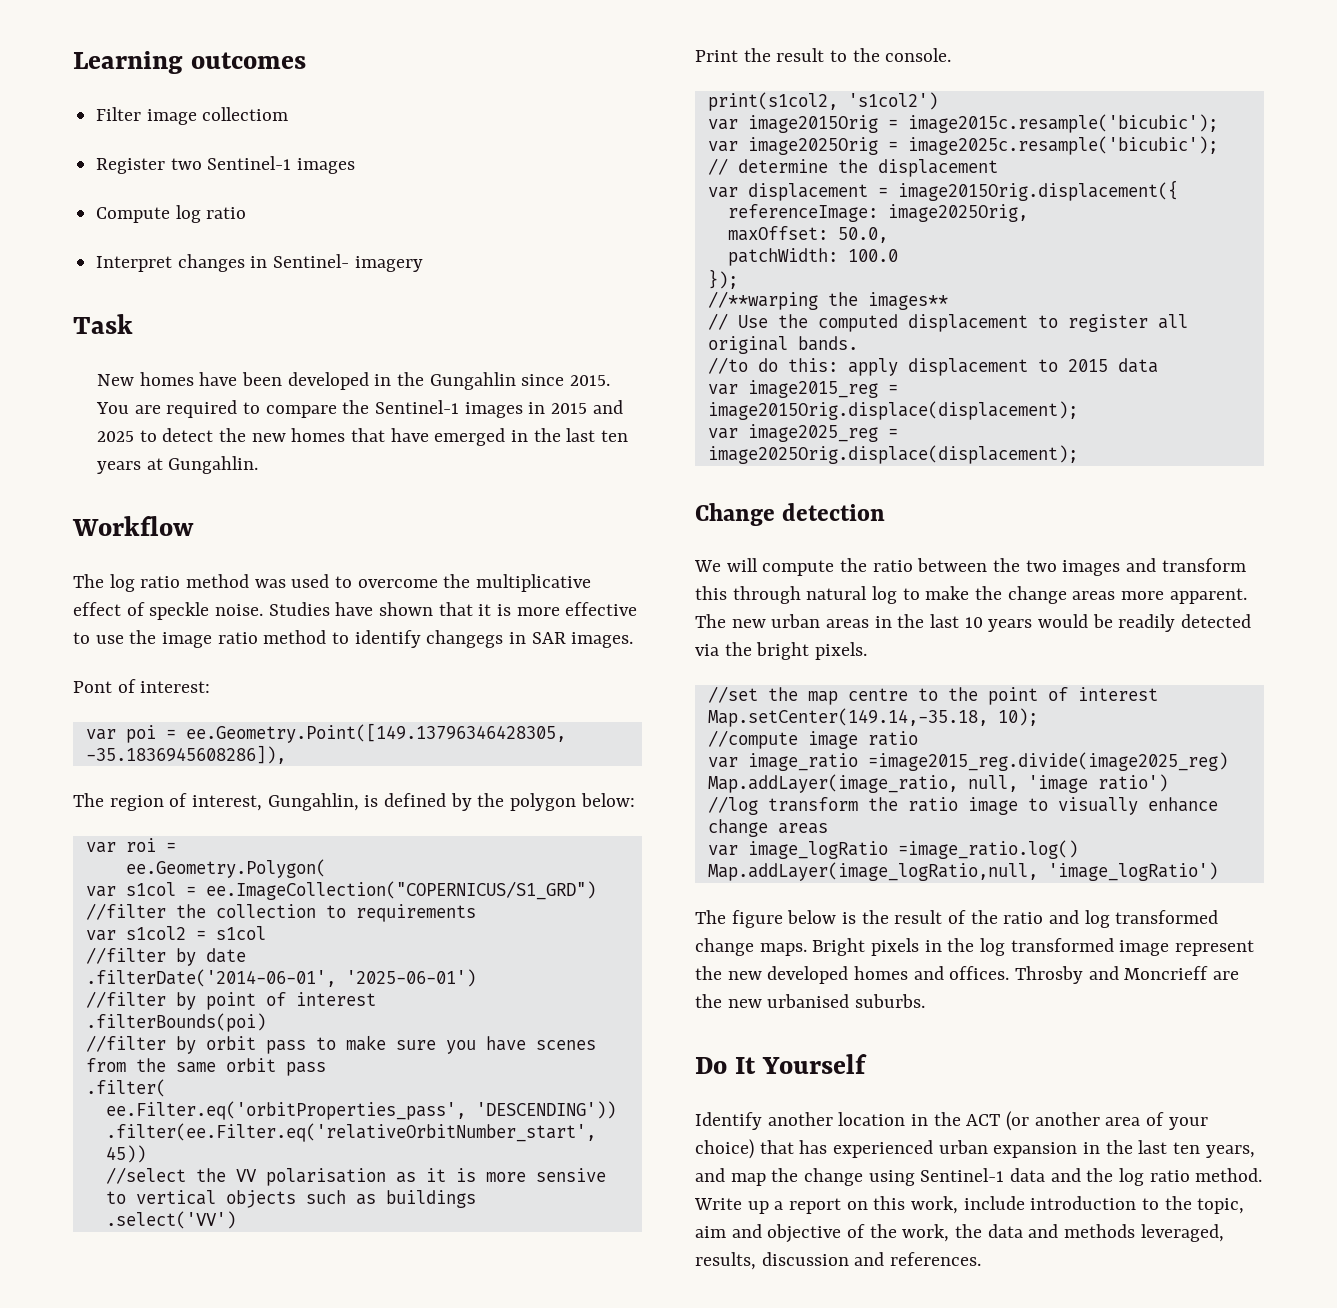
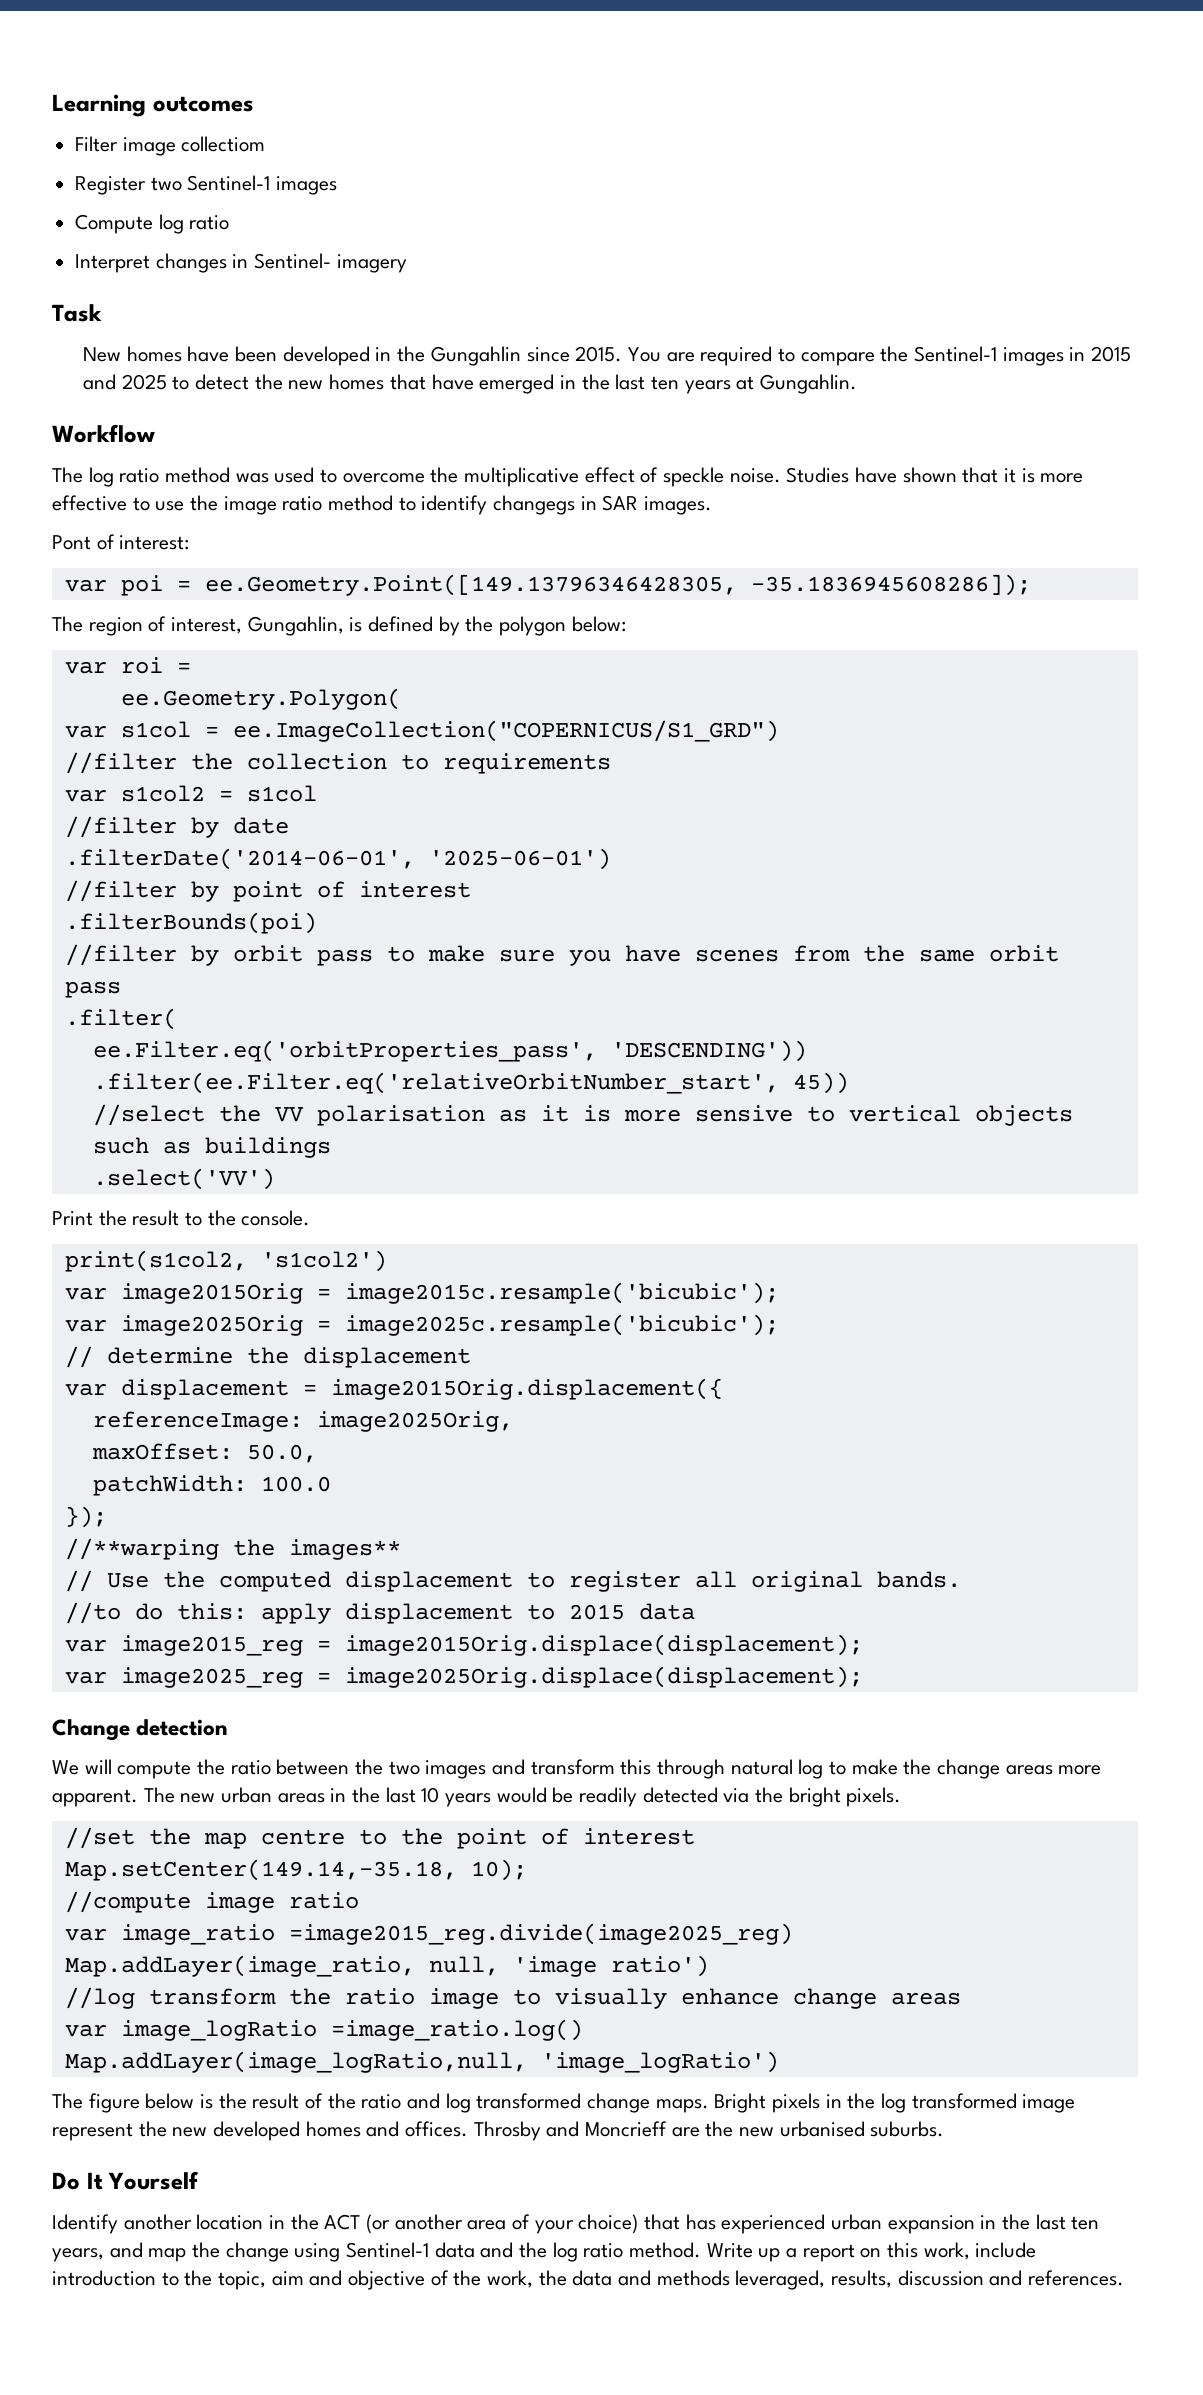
[85,745,286,764] -35.1836945608286]), -> [750,574,1031,596] -35.1836945608286]);

